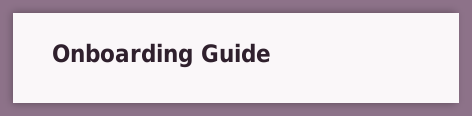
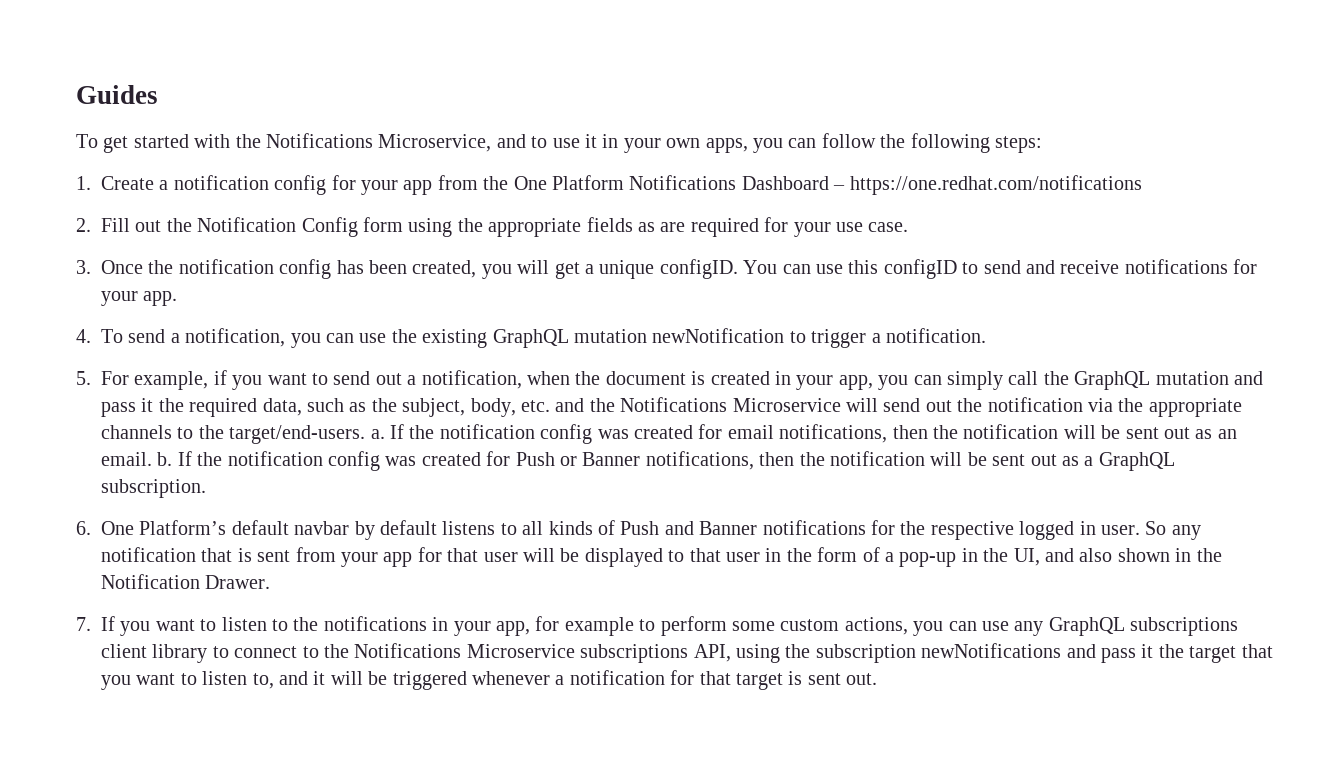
[52,43,271,68] Onboarding Guide -> [76,85,158,104] [76,133,1042,153] [76,175,1142,195] [76,217,909,237] [76,259,1258,279] [101,291,178,306] [76,328,986,348] [76,370,1263,390] [101,397,1242,417] [101,424,1237,444] [101,451,1175,471] [101,479,206,498] [76,520,1201,540] [101,547,1222,567] [101,574,271,589] [76,616,1239,636] [101,643,1273,663] [101,670,878,690] Guides // To get started with the Notifications Microservice, and to use it in your own apps, you can follow the following steps: // 1. Create a notification config for your app from the One Platform Notifications Dashboard – https://one.redhat.com/notifications // 2. Fill out the Notification Config form using the appropriate fields as are required for your use case. // 3. Once the notification config has been created, you will get a unique configID. You can use this configID to send and receive notifications for your app. // 4. To send a notification, you can use the existing GraphQL mutation newNotification to trigger a notification. // 5. For example, if you want to send out a notification, when the document is created in your app, you can simply call the GraphQL mutation and pass it the required data, such as the subject, body, etc. and the Notifications Microservice will send out the notification via the appropriate channels to the target/end-users. a. If the notification config was created for email notifications, then the notification will be sent out as an email. b. If the notification config was created for Push or Banner notifications, then the notification will be sent out as a GraphQL subscription. // 6. One Platform’s default navbar by default listens to all kinds of Push and Banner notifications for the respective logged in user. So any notification that is sent from your app for that user will be displayed to that user in the form of a pop-up in the UI, and also shown in the Notification Drawer. // 7. If you want to listen to the notifications in your app, for example to perform some custom actions, you can use any GraphQL subscriptions client library to connect to the Notifications Microservice subscriptions API, using the subscription newNotifications and pass it the target that you want to listen to, and it will be triggered whenever a notification for that target is sent out.

